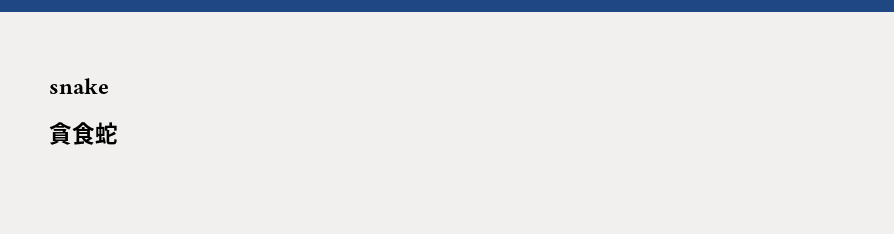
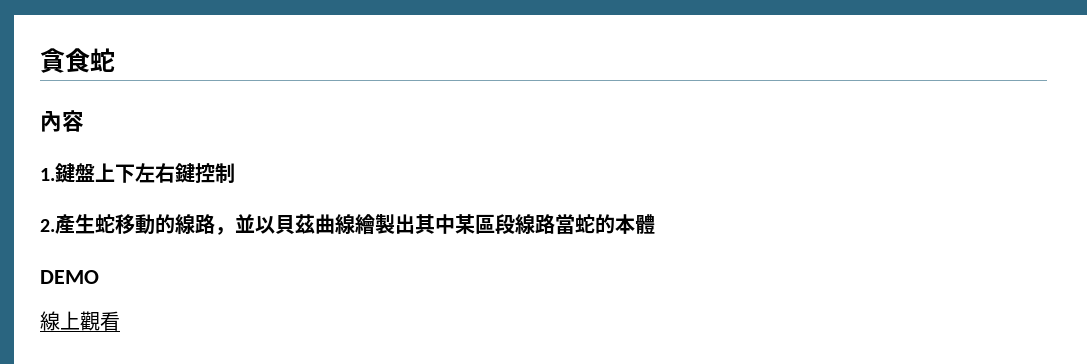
[49,78,109,94] snake // -> (40, 60) none
(118, 133) none -> [40,110,84,132] [40,163,235,183] [40,214,655,235] [40,270,99,284] [40,311,120,331] // 內容 // 1.鍵盤上下左右鍵控制 // 2.產生蛇移動的線路，並以貝茲曲線繪製出其中某區段線路當蛇的本體 // DEMO // 線上觀看

